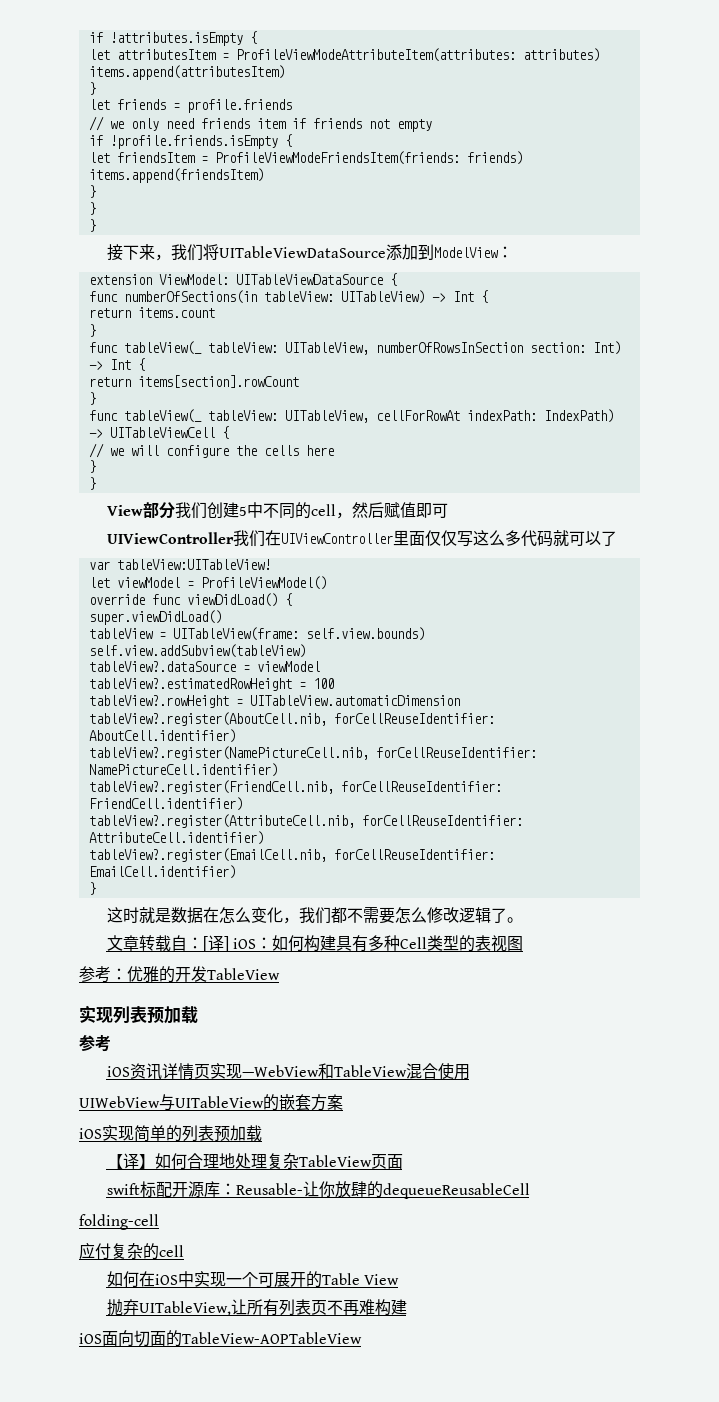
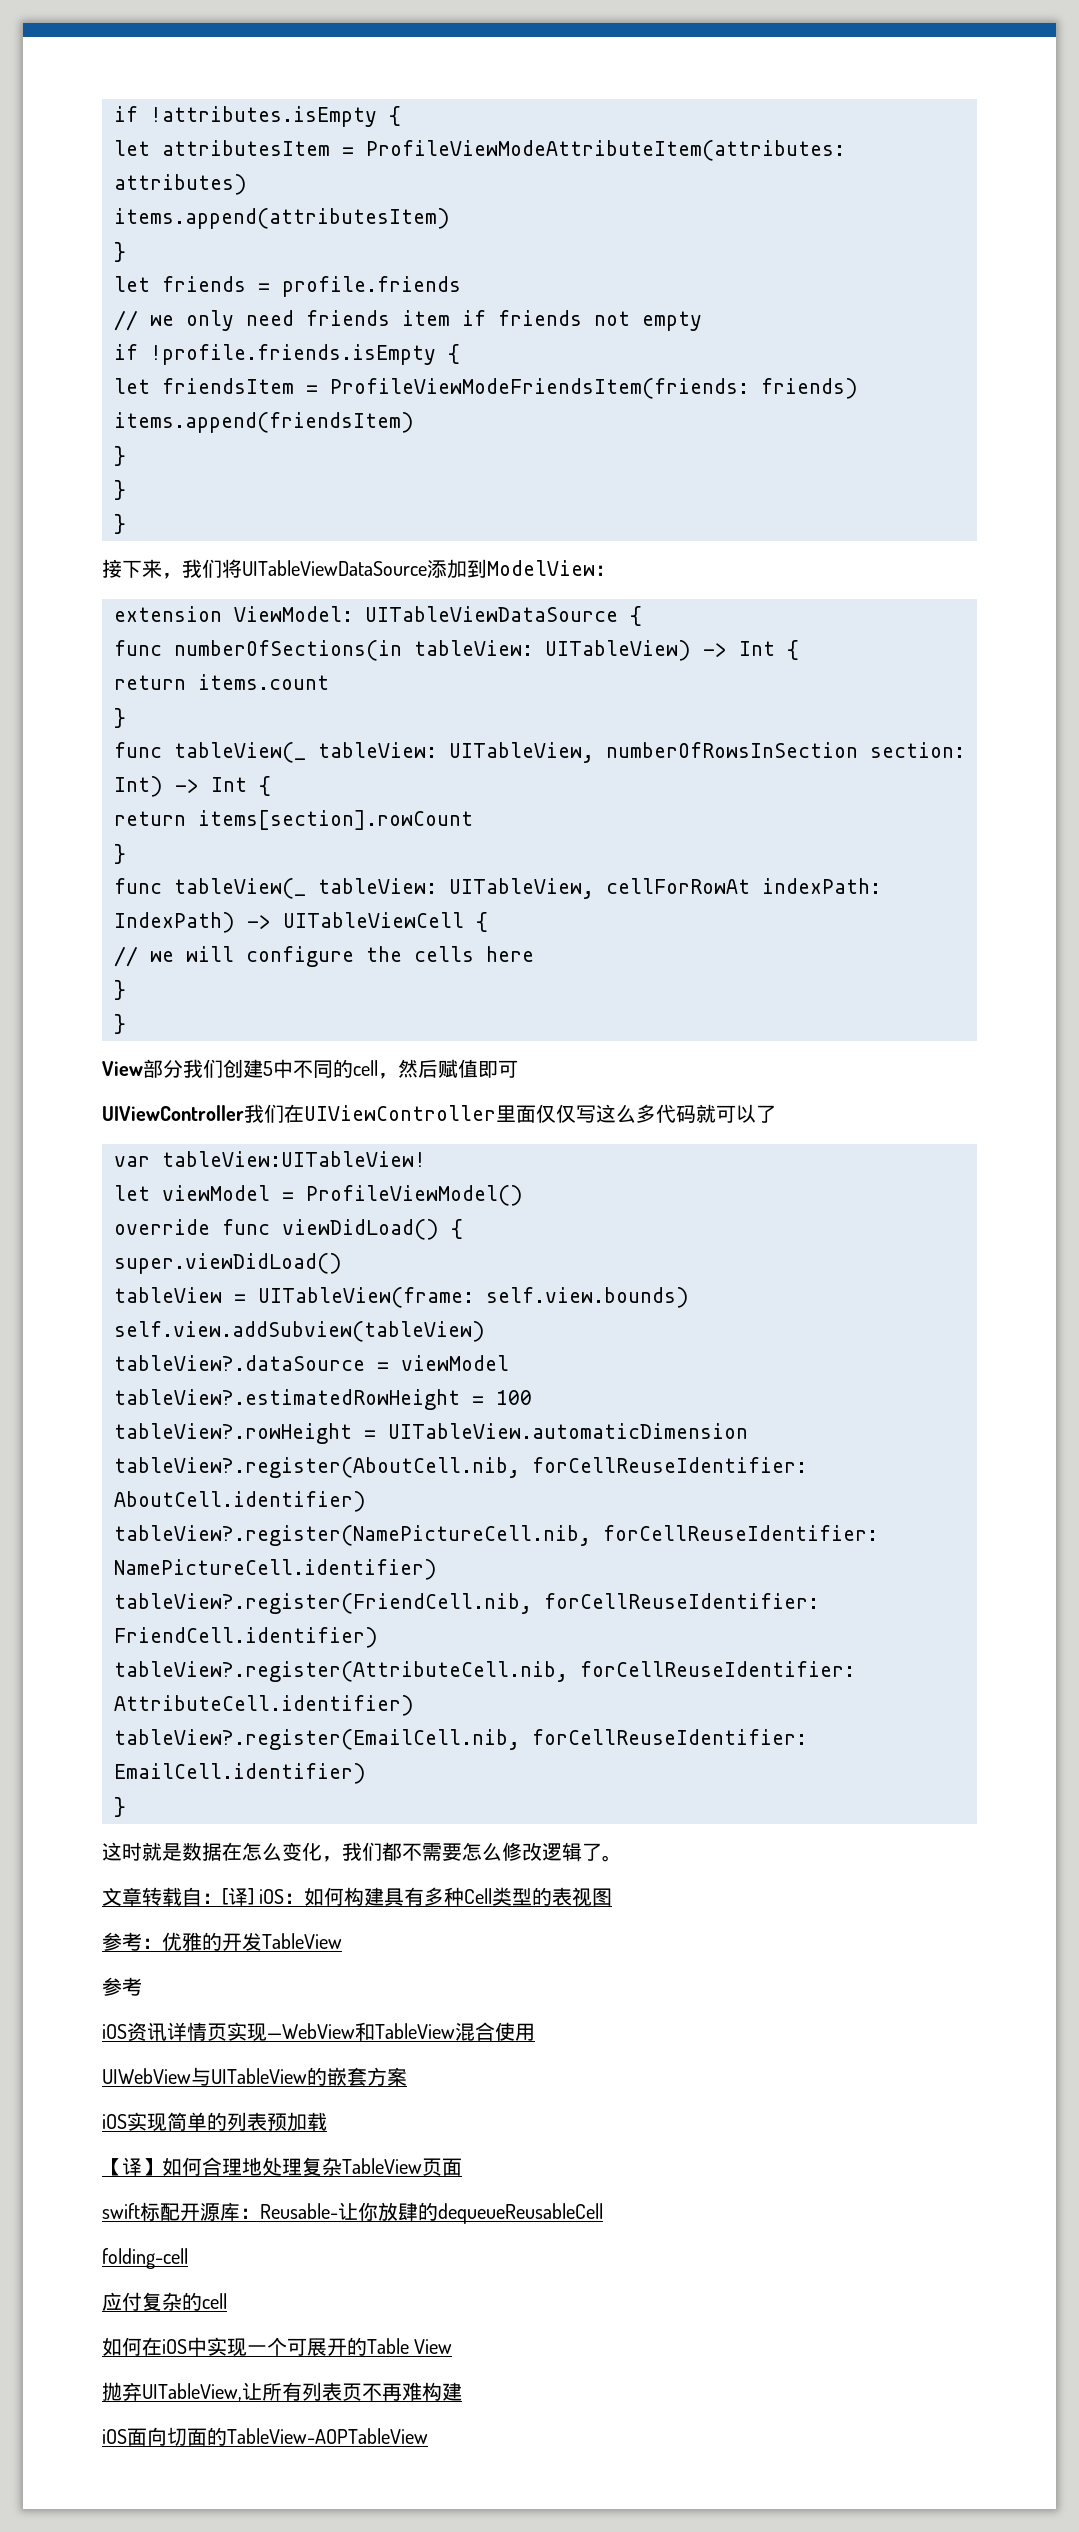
[79,1005,198,1024] // 实现列表预加载 -> (342, 1941) none

